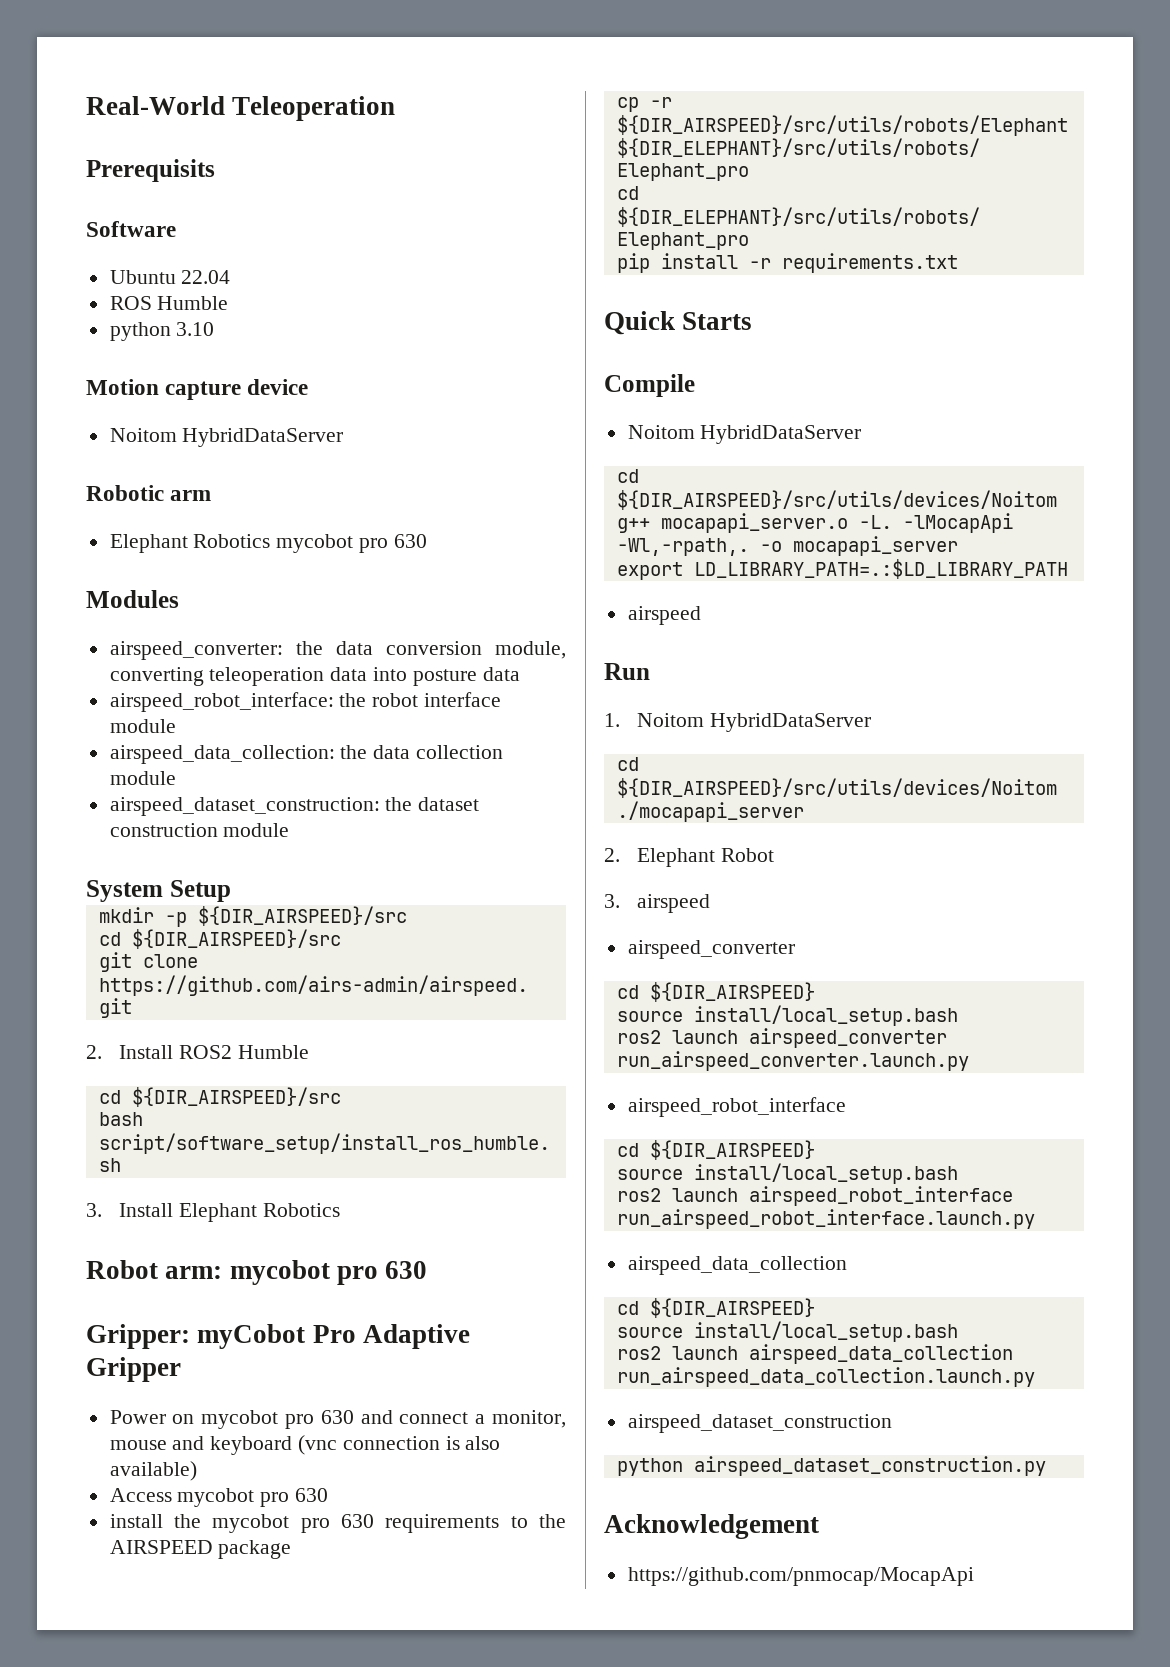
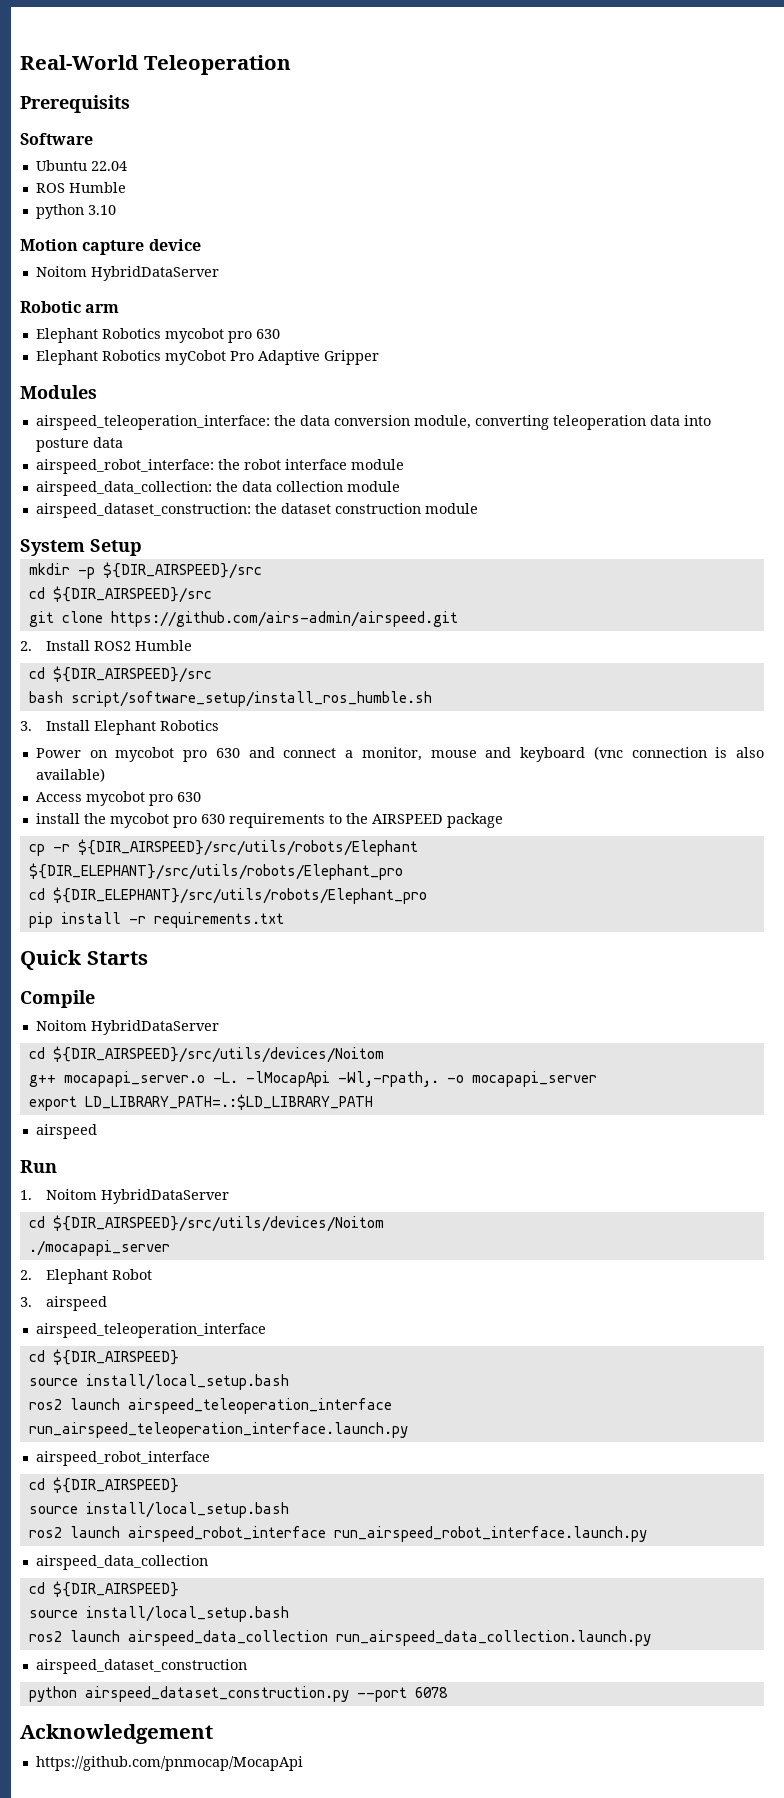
(427, 541) none -> [35,350,379,365] // Elephant Robotics myCobot Pro Adaptive Gripper
[109,641,283,660] airspeed_converter: -> [35,415,270,430] airspeed_teleoperation_interface:
[86,1260,428,1285] [86,1324,470,1349] [86,1357,181,1382] // Robot arm: mycobot pro 630 // Gripper: myCobot Pro Adaptive Gripper -> (219, 725) none
[627,940,795,959] [616,982,815,1002] [616,1005,958,1026] [616,1028,947,1048] [616,1051,969,1071] airspeed_converter // cd ${DIR_AIRSPEED} // source install/local_setup.bash // ros2 launch airspeed_converter run_airspeed_converter.launch.py -> [35,1323,266,1338] [28,1349,179,1365] [28,1374,289,1390] [28,1398,392,1414] [28,1422,408,1438] airspeed_teleoperation_interface // cd ${DIR_AIRSPEED} // source install/local_setup.bash // ros2 launch airspeed_teleoperation_interface run_airspeed_teleoperation_interface.launch.py
(1046, 1466) none -> [356,1687,448,1702] --port 6078

